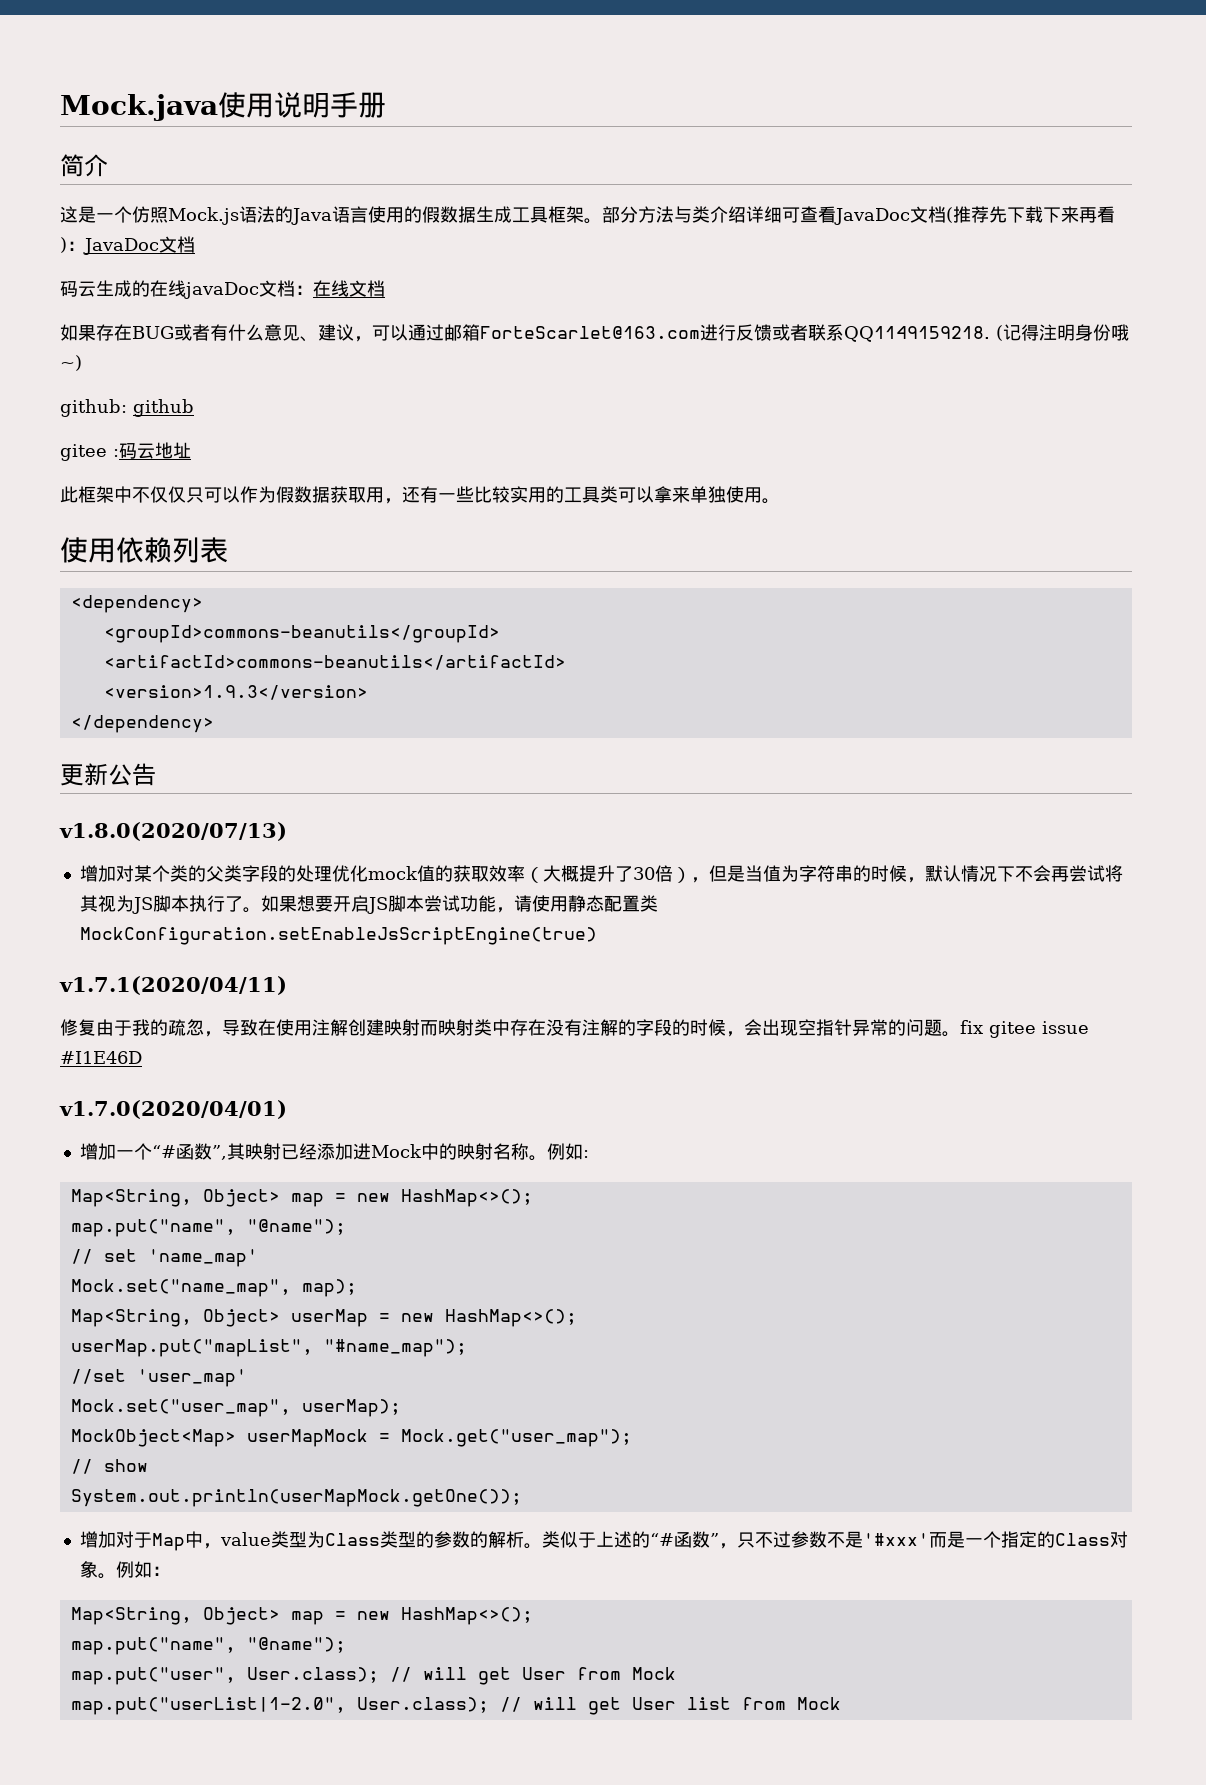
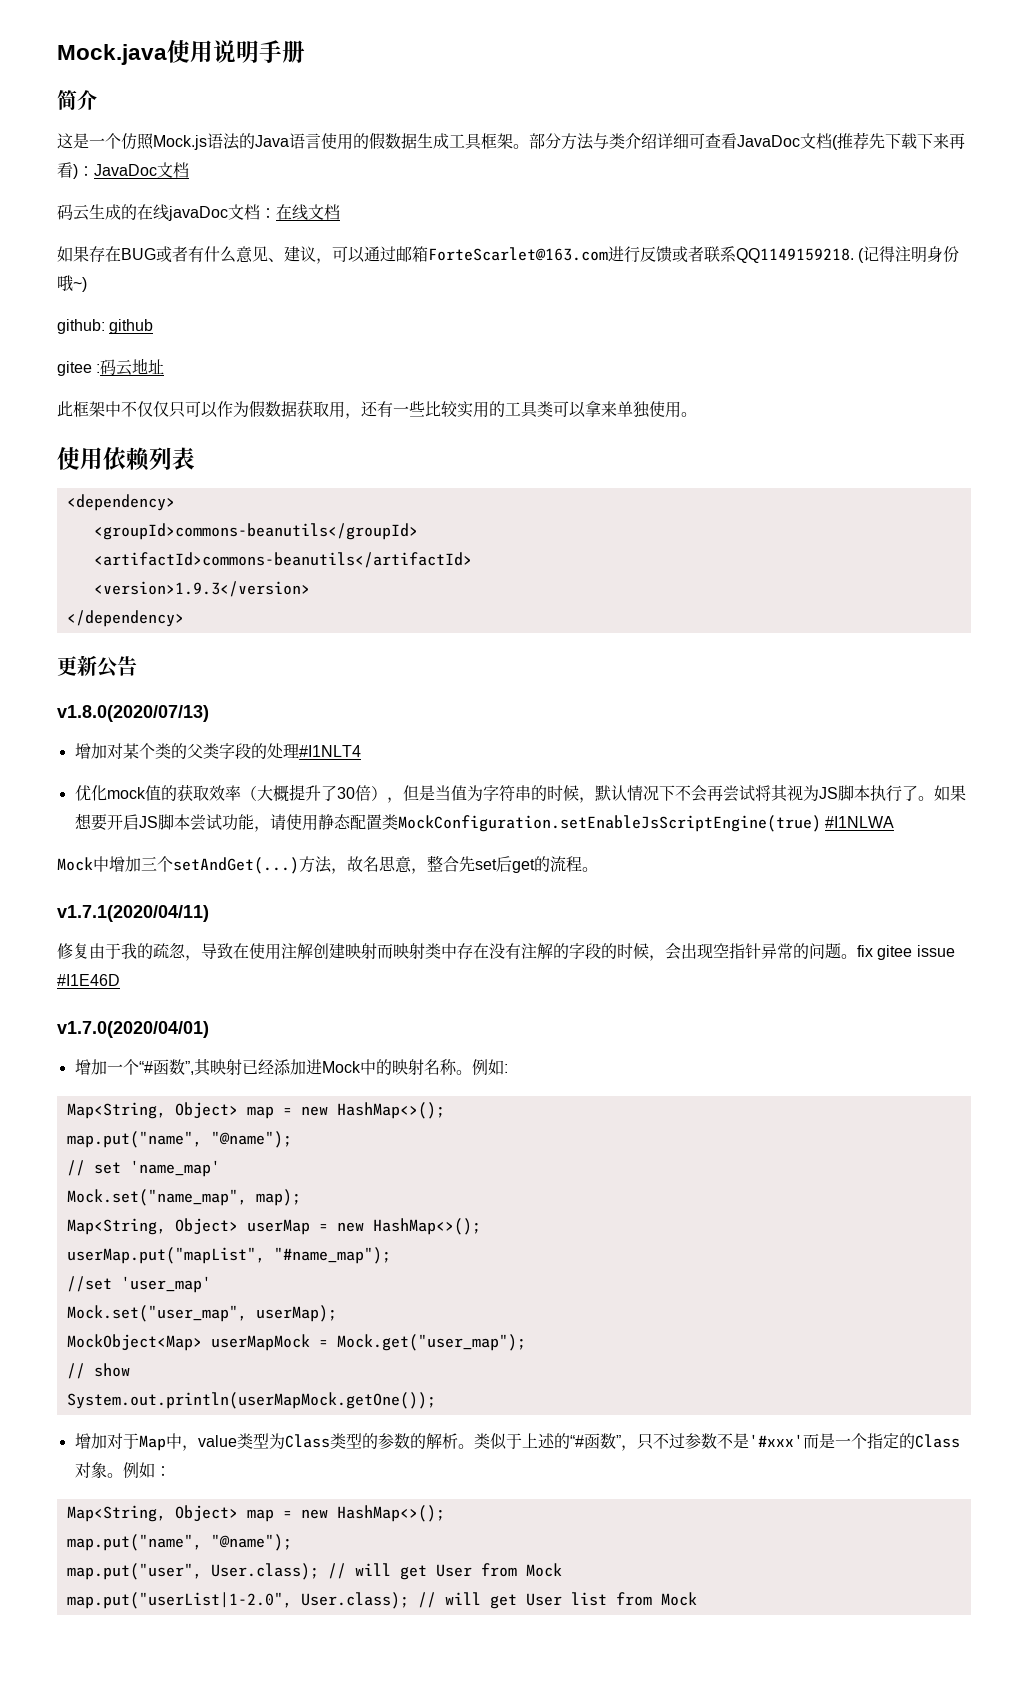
(332, 874) none -> [298,745,361,757] #I1NLT4 //
(597, 936) none -> [824,816,894,828] [57,855,598,874] #I1NLWA // Mock中增加三个setAndGet(...)方法，故名思意，整合先set后get的流程。

